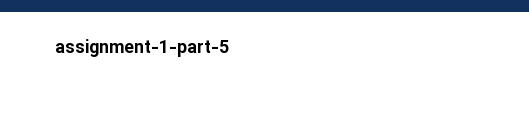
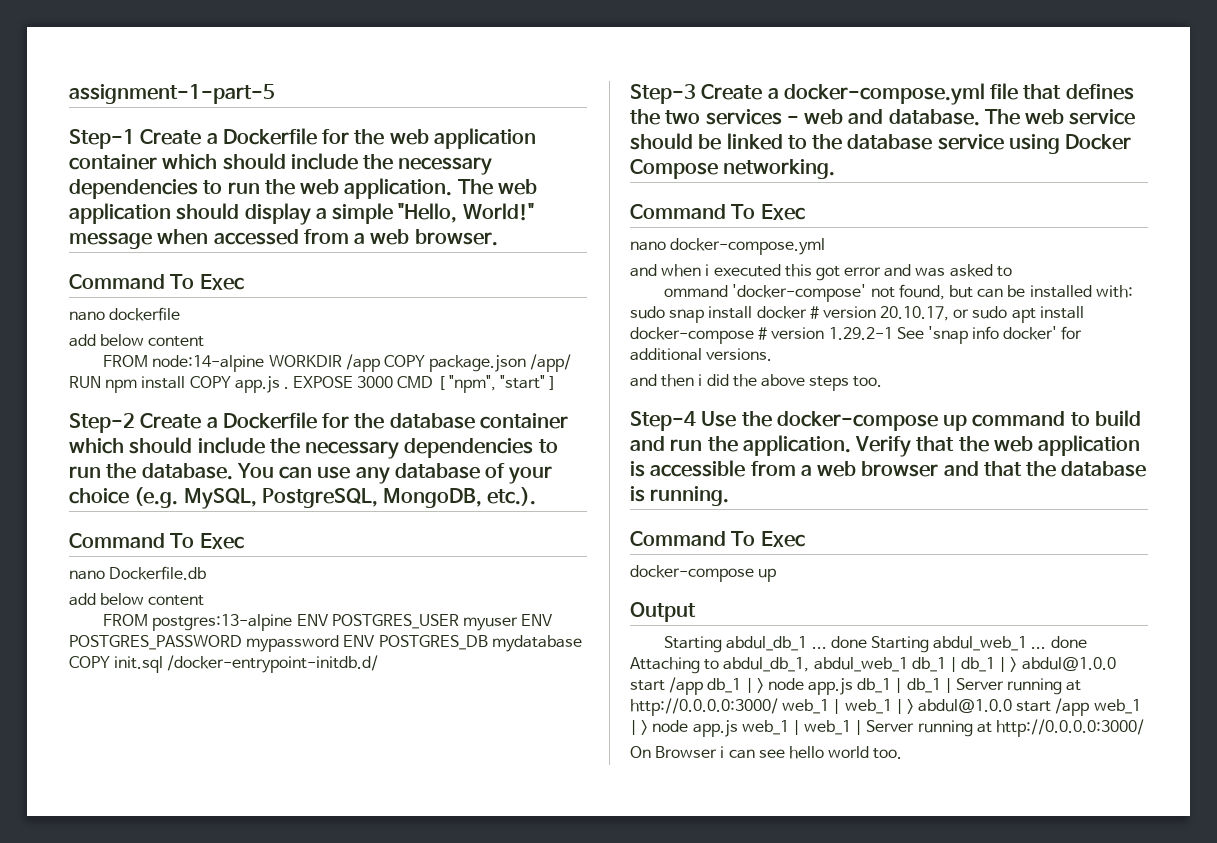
(229, 48) none -> [69,128,536,149] [69,153,493,175] [69,178,537,199] [69,203,534,225] [69,229,498,249] [69,274,244,290] [69,307,181,321] [69,334,205,347] [103,354,572,372] [69,375,557,393] [69,412,568,433] [69,437,558,459] [69,463,553,484] [69,487,537,509] [69,533,244,549] [69,566,207,580] [69,593,205,606] [103,614,554,631] [69,635,582,652] [69,655,379,673] [630,83,1134,105] [630,109,1136,126] [630,133,1132,154] [630,159,836,179] [630,204,805,220] [630,238,826,255] [630,264,1012,281] [664,284,1133,302] [630,306,1084,323] [630,326,1083,344] [630,348,773,361] [630,374,883,391] [630,410,1141,431] [630,435,1141,457] [630,460,1147,477] [630,486,730,506] [630,531,805,547] [630,565,777,582] [630,602,696,622] [664,636,1087,653] [630,657,1116,674] [630,677,1082,695] [630,698,1141,716] [630,719,1145,737] [630,746,903,759] // Step-1 Create a Dockerfile for the web application container which should include the necessary dependencies to run the web application. The web application should display a simple "Hello, World!" message when accessed from a web browser. // Command To Exec // nano dockerfile // add below content // FROM node:14-alpine WORKDIR /app COPY package.json /app/ RUN npm install COPY app.js . EXPOSE 3000 CMD [ "npm", "start" ] // Step-2 Create a Dockerfile for the database container which should include the necessary dependencies to run the database. You can use any database of your choice (e.g. MySQL, PostgreSQL, MongoDB, etc.). // Command To Exec // nano Dockerfile.db // add below content // FROM postgres:13-alpine ENV POSTGRES_USER myuser ENV POSTGRES_PASSWORD mypassword ENV POSTGRES_DB mydatabase COPY init.sql /docker-entrypoint-initdb.d/ // Step-3 Create a docker-compose.yml file that defines the two services - web and database. The web service should be linked to the database service using Docker Compose networking. // Command To Exec // nano docker-compose.yml // and when i executed this got error and was asked to // ommand 'docker-compose' not found, but can be installed with: sudo snap install docker # version 20.10.17, or sudo apt install docker-compose # version 1.29.2-1 See 'snap info docker' for additional versions. // and then i did the above steps too. // Step-4 Use the docker-compose up command to build and run the application. Verify that the web application is accessible from a web browser and that the database is running. // Command To Exec // docker-compose up // Output // Starting abdul_db_1 ... done Starting abdul_web_1 ... done Attaching to abdul_db_1, abdul_web_1 db_1 | db_1 | > abdul@1.0.0 start /app db_1 | > node app.js db_1 | db_1 | Server running at http://0.0.0.0:3000/ web_1 | web_1 | > abdul@1.0.0 start /app web_1 | > node app.js web_1 | web_1 | Server running at http://0.0.0.0:3000/ // On Browser i can see hello world too.

